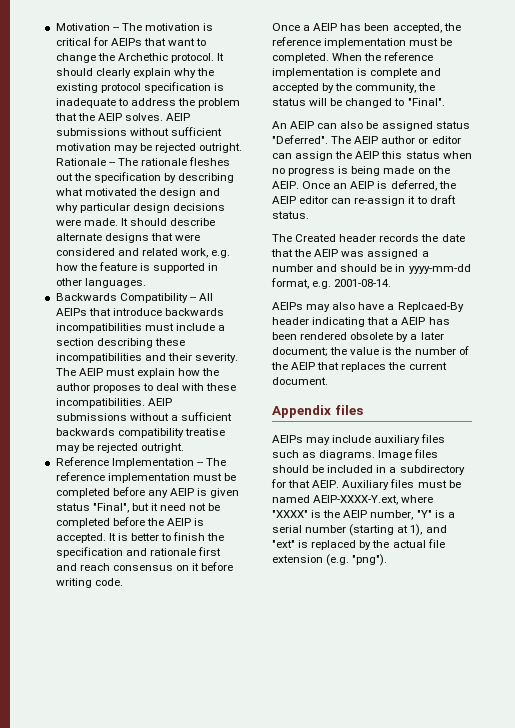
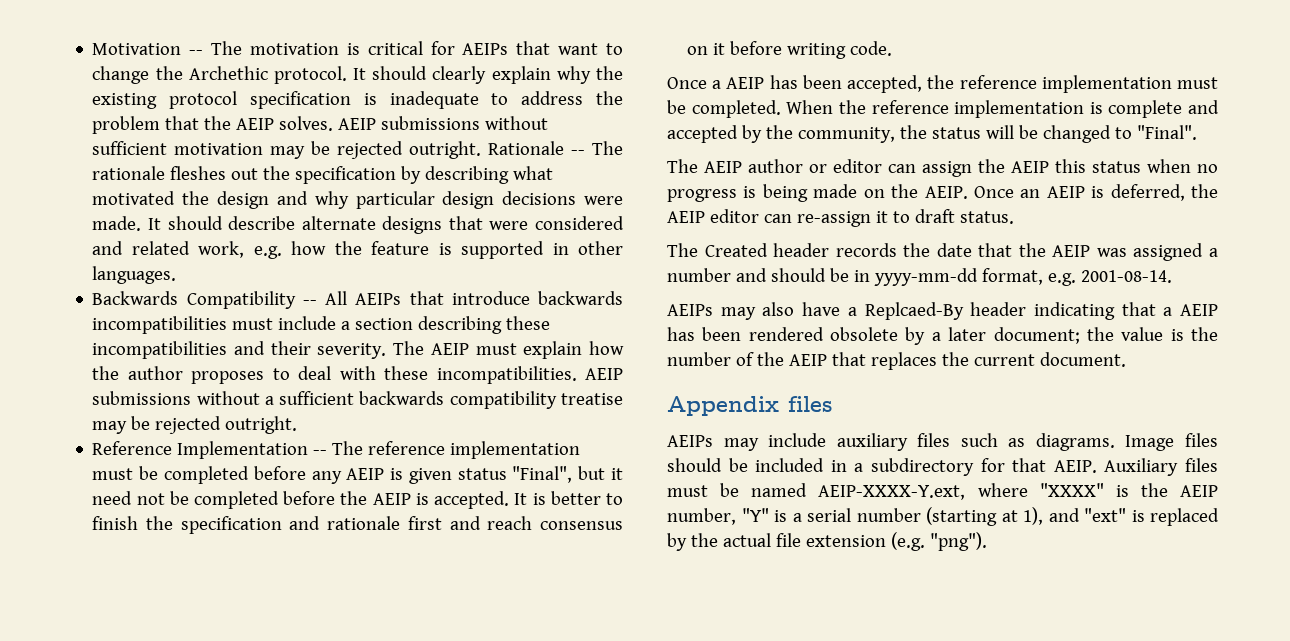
[272,121,470,131] [272,135,328,144] An AEIP can also be assigned status "Deferred". -> (1197, 132) none

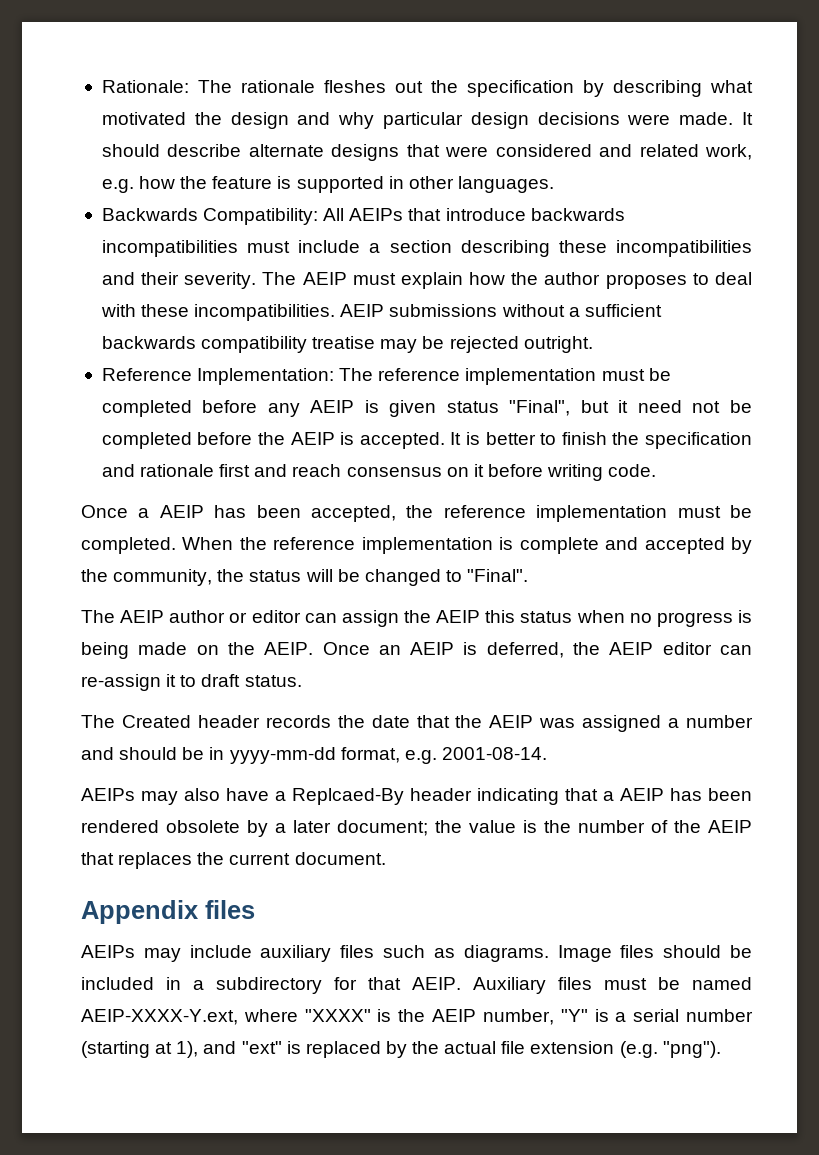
[92,41,623,55] [92,66,623,84] [92,91,623,109] [92,116,549,134] [92,141,586,159] Motivation -- The motivation is critical for AEIPs that want to change the Archethic protocol. It should clearly explain why the existing protocol specification is inadequate to address the problem that the AEIP solves. AEIP submissions without sufficient motivation may be rejected outright. Rationale -- -> [101,80,189,93] Rationale:
[186,291,317,309] Compatibility -- -> [203,208,319,225] Compatibility:
[177,441,328,459] Implementation -- -> [197,368,335,385] Implementation:

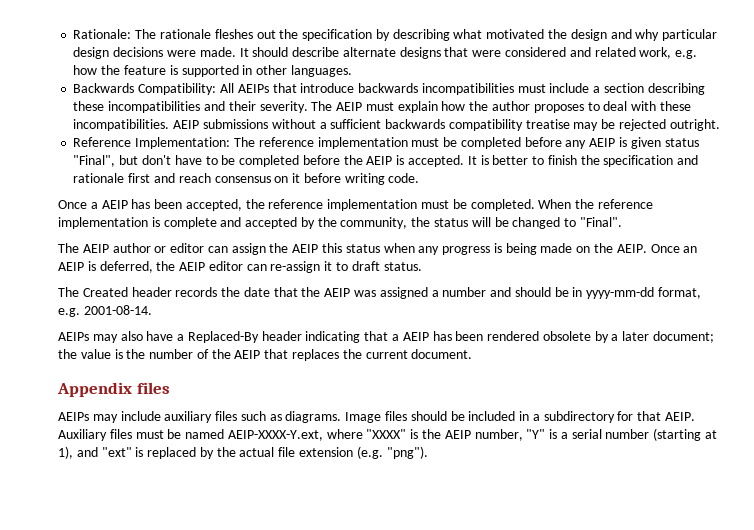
[618,400,721,413] it need not -> [141,155,218,165] don't have to
[629,613,652,623] no -> [418,246,440,255] any
[292,788,404,805] Replcaed-By -> [187,331,259,343] Replaced-By

